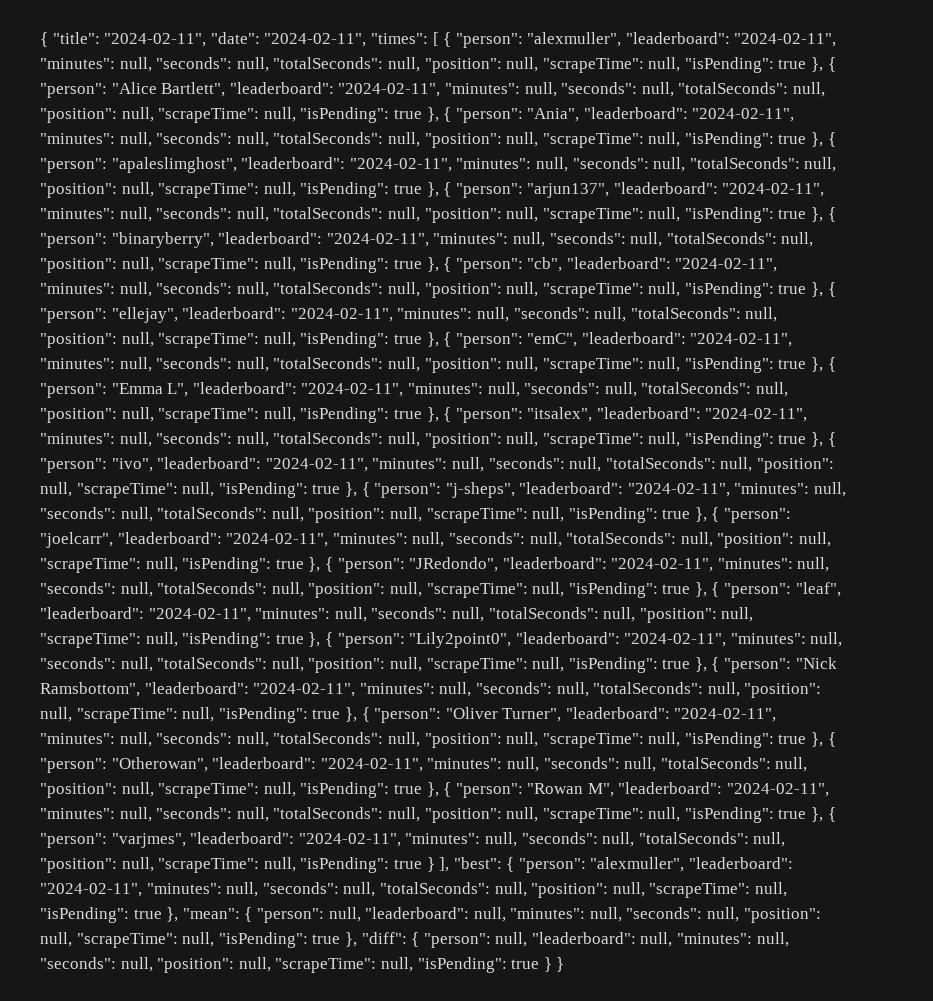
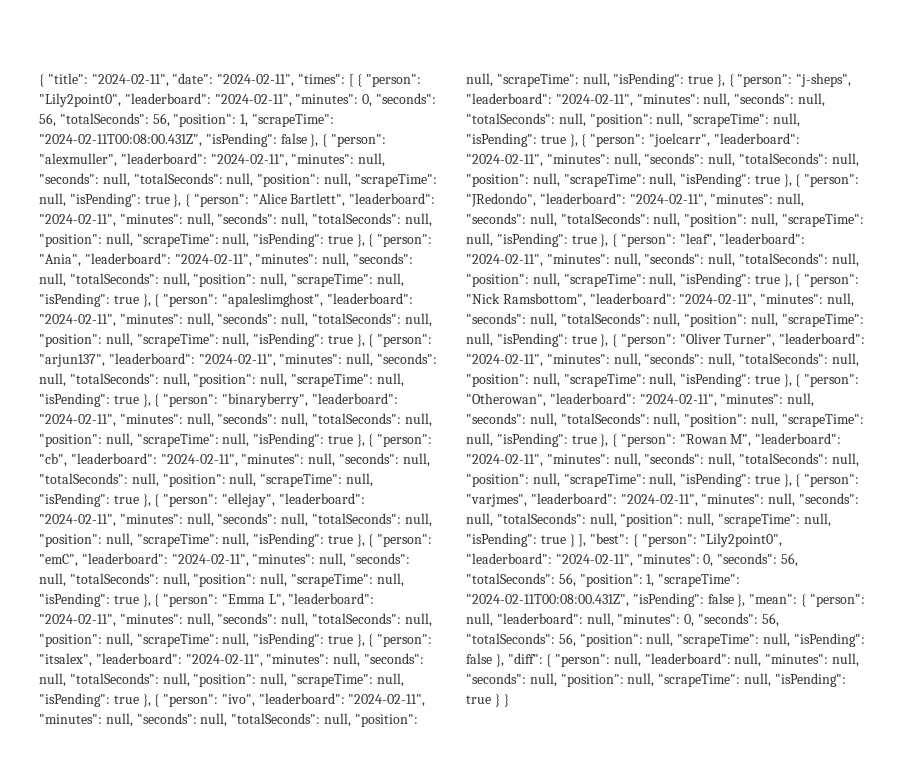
(523, 40) none -> [39,93,436,107] [39,113,334,127] [39,133,386,147] "Lily2point0", "leaderboard": "2024-02-11", "minutes": 0, "seconds": 56, "totalSeconds": 56, "position": 1, "scrapeTime": "2024-02-11T00:08:00.431Z", "isPending": false }, { "person":
[409,632,843,648] [40,657,792,673] "Lily2point0", "leaderboard": "2024-02-11", "minutes": null, "seconds": null, "totalSeconds": null, "position": null, "scrapeTime": null, "isPending": true }, { "person": -> (860, 280) none
[590,857,794,872] [40,882,787,898] [40,907,162,923] "alexmuller", "leaderboard": "2024-02-11", "minutes": null, "seconds": null, "totalSeconds": null, "position": null, "scrapeTime": null, "isPending": true -> [700,533,783,547] [466,553,798,567] [466,573,741,587] [466,593,734,607] "Lily2point0", "leaderboard": "2024-02-11", "minutes": 0, "seconds": 56, "totalSeconds": 56, "position": 1, "scrapeTime": "2024-02-11T00:08:00.431Z", "isPending": false
[589,907,821,923] [40,932,341,948] null, "seconds": null, "position": null, "scrapeTime": null, "isPending": true -> [684,613,779,627] [466,633,865,647] [466,653,492,664] 0, "seconds": 56, "totalSeconds": 56, "position": null, "scrapeTime": null, "isPending": false

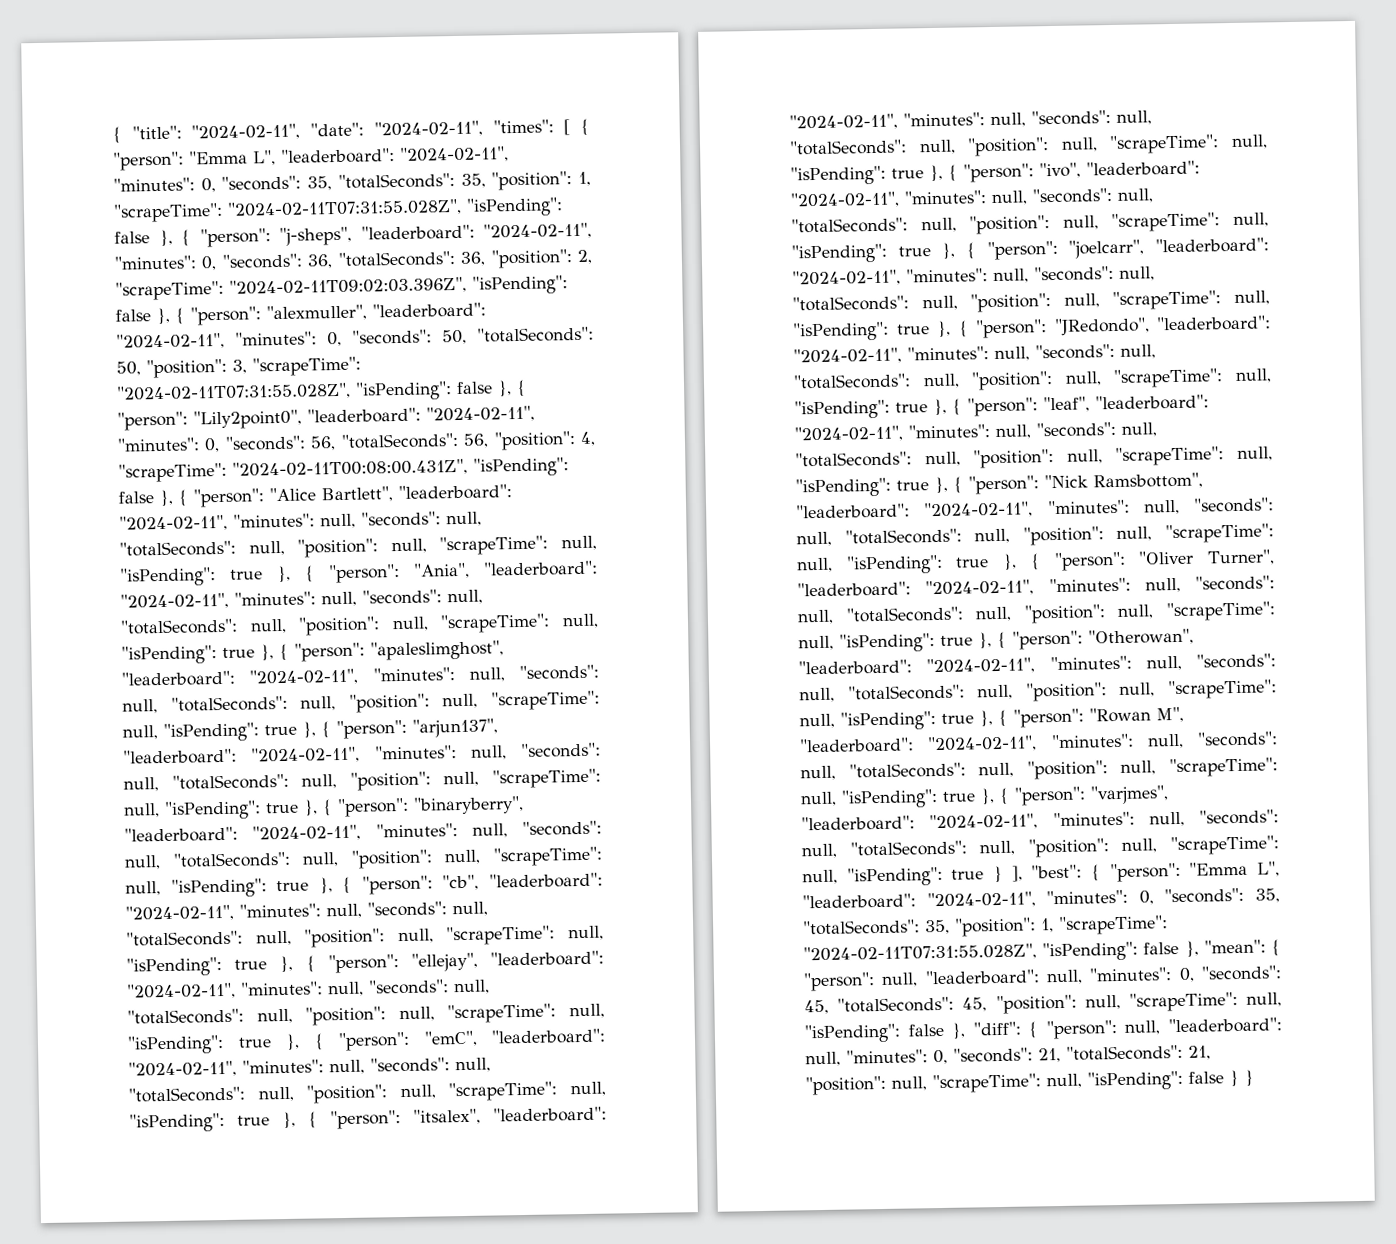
(422, 80) none -> [189,146,509,166] [113,171,591,193] [113,197,563,223] [114,222,592,248] [114,249,592,271] [115,275,568,301] [115,302,486,326] [116,326,594,350] [116,356,361,379] [116,379,527,402] [117,411,188,431] "Emma L", "leaderboard": "2024-02-11", "minutes": 0, "seconds": 35, "totalSeconds": 35, "position": 1, "scrapeTime": "2024-02-11T07:31:55.028Z", "isPending": false }, { "person": "j-sheps", "leaderboard": "2024-02-11", "minutes": 0, "seconds": 36, "totalSeconds": 36, "position": 2, "scrapeTime": "2024-02-11T09:02:03.396Z", "isPending": false }, { "person": "alexmuller", "leaderboard": "2024-02-11", "minutes": 0, "seconds": 50, "totalSeconds": 50, "position": 3, "scrapeTime": "2024-02-11T07:31:55.028Z", "isPending": false }, { "person":
[240,114,249,127] 1, -> [580,431,596,446] 4,
[39,153,386,167] [39,173,437,187] [39,193,249,207] "alexmuller", "leaderboard": "2024-02-11", "minutes": null, "seconds": null, "totalSeconds": null, "position": null, "scrapeTime": null, "isPending": true }, { "person": -> (264, 498) none
[221,593,375,607] [39,613,432,627] [39,633,433,647] "Emma L", "leaderboard": "2024-02-11", "minutes": null, "seconds": null, "totalSeconds": null, "position": null, "scrapeTime": null, "isPending": true }, { "person": -> (401, 1120) none
[796,73,852,87] [466,93,825,107] [466,113,800,127] [466,133,646,147] "j-sheps", "leaderboard": "2024-02-11", "minutes": null, "seconds": null, "totalSeconds": null, "position": null, "scrapeTime": null, "isPending": true }, { "person": -> (1058, 250) none
[700,533,783,547] [466,553,798,567] [466,573,741,587] [466,594,629,607] "Lily2point0", "leaderboard": "2024-02-11", "minutes": 0, "seconds": 56, "totalSeconds": 56, "position": 1, "scrapeTime": "2024-02-11T00:08:00.431Z", -> [1189,861,1280,877] [802,887,1280,910] [803,915,1168,937] [803,943,1037,963] "Emma L", "leaderboard": "2024-02-11", "minutes": 0, "seconds": 35, "totalSeconds": 35, "position": 1, "scrapeTime": "2024-02-11T07:31:55.028Z",
[761,613,779,627] [466,633,576,647] 56, "totalSeconds": 56, -> [804,996,988,1015] 45, "totalSeconds": 45,
[832,653,860,667] [466,673,846,687] [466,695,491,704] null, "seconds": null, "position": null, "scrapeTime": null, "isPending": true -> [933,1044,1211,1065] [805,1070,1224,1096] 0, "seconds": 21, "totalSeconds": 21, "position": null, "scrapeTime": null, "isPending": false

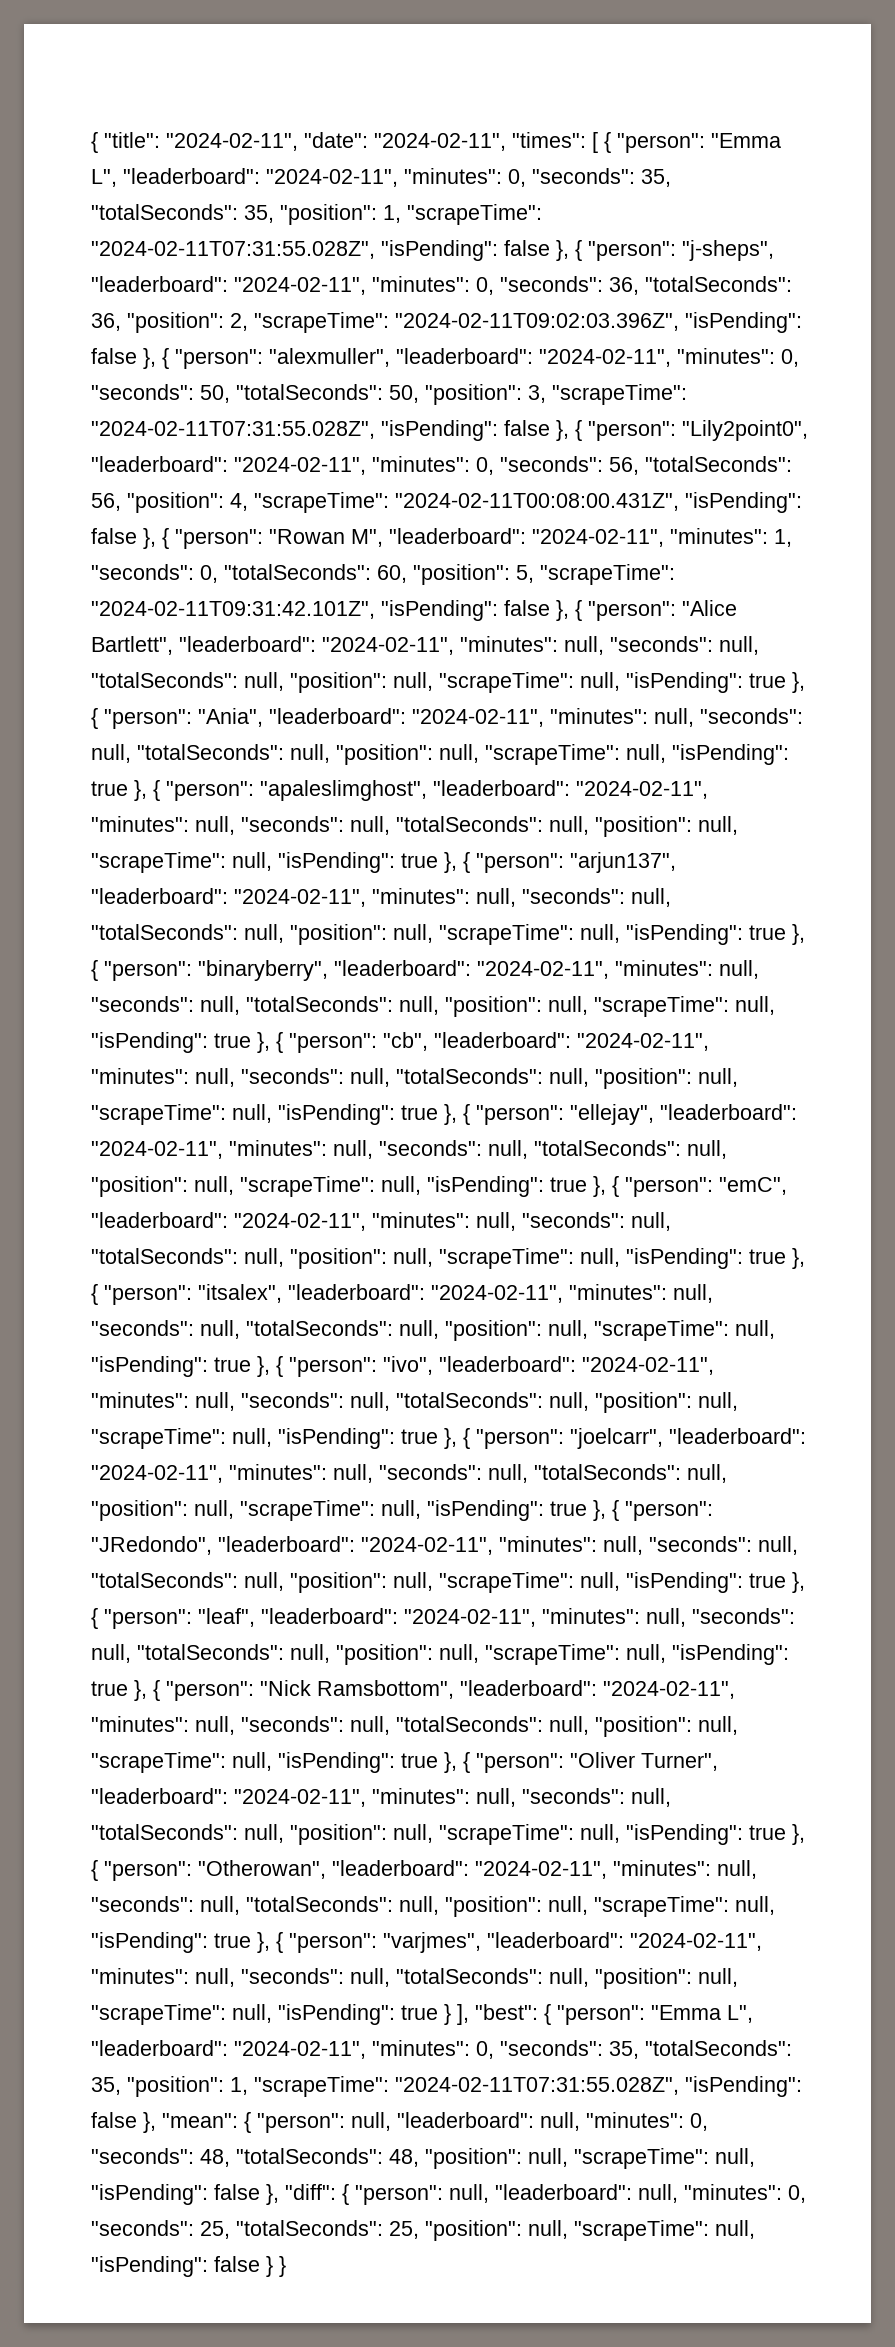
(264, 498) none -> [269,528,792,547] [91,564,675,585] [91,600,676,621] "Rowan M", "leaderboard": "2024-02-11", "minutes": 1, "seconds": 0, "totalSeconds": 60, "position": 5, "scrapeTime": "2024-02-11T09:31:42.101Z", "isPending": false }, { "person":
[1089,706,1184,723] [799,731,1278,754] [800,757,1278,781] [800,786,1086,809] "Rowan M", "leaderboard": "2024-02-11", "minutes": null, "seconds": null, "totalSeconds": null, "position": null, "scrapeTime": null, "isPending": true }, { "person": -> (377, 1943) none
[804,996,988,1015] 45, "totalSeconds": 45, -> [200,2148,419,2167] 48, "totalSeconds": 48,
[1038,1044,1211,1063] 21, "totalSeconds": 21, -> [200,2220,419,2239] 25, "totalSeconds": 25,

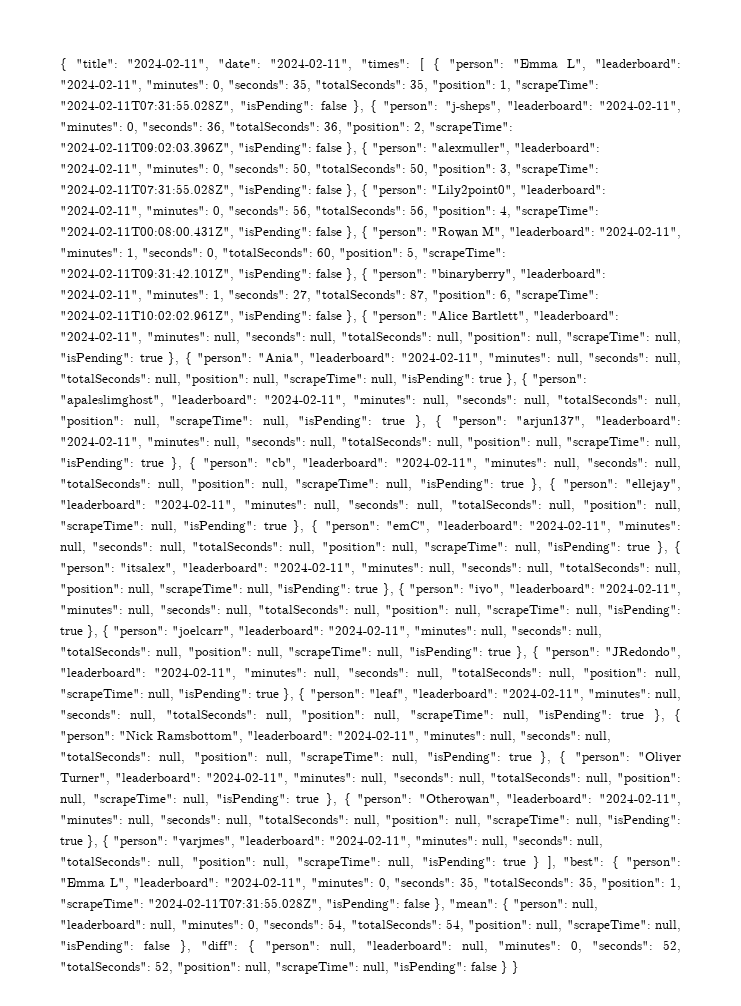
(676, 611) none -> [431,269,606,281] [60,290,599,302] [60,310,427,323] "binaryberry", "leaderboard": "2024-02-11", "minutes": 1, "seconds": 27, "totalSeconds": 87, "position": 6, "scrapeTime": "2024-02-11T10:02:02.961Z", "isPending": false }, { "person":
[198,960,759,981] [91,996,775,1017] [91,1032,377,1053] "binaryberry", "leaderboard": "2024-02-11", "minutes": null, "seconds": null, "totalSeconds": null, "position": null, "scrapeTime": null, "isPending": true }, { "person": -> (258, 464) none
[200,2148,419,2167] 48, "totalSeconds": 48, -> [328,919,464,932] 54, "totalSeconds": 54,
[200,2220,419,2239] 25, "totalSeconds": 25, -> [663,940,681,953] [60,961,173,974] 52, "totalSeconds": 52,

